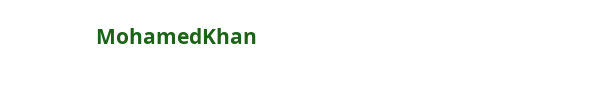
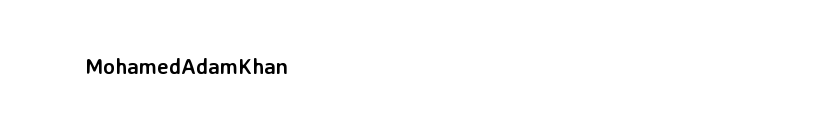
[96,28,257,44] MohamedKhan -> [85,58,288,74] MohamedAdamKhan

